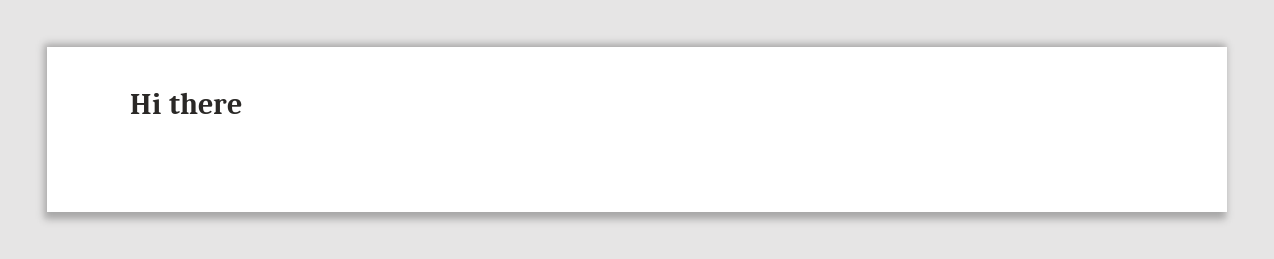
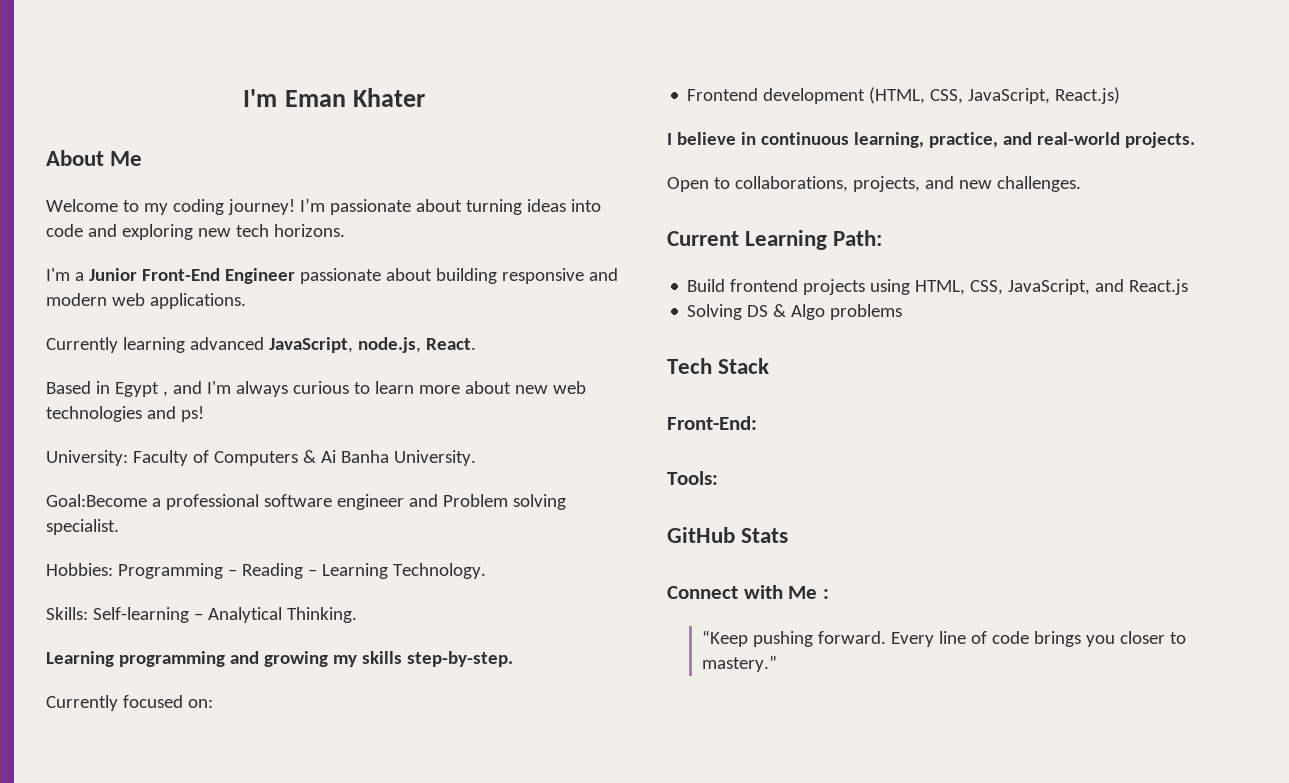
[130,92,242,114] Hi there -> [243,88,425,107] [46,150,143,166] [46,198,601,215] [46,224,345,240] [46,268,618,284] [46,293,246,309] [46,337,476,353] [46,381,586,397] [46,406,204,422] [46,450,476,466] [46,494,566,510] [46,519,119,535] [46,563,486,579] [46,607,357,623] [46,651,513,667] [46,695,213,711] [687,87,1121,104] [667,132,1195,148] [667,176,1081,192] [667,230,883,250] [687,279,1189,295] [687,304,903,320] [667,358,770,374] [667,416,757,430] [667,471,718,485] [667,527,789,543] [667,585,829,599] [702,630,1187,647] [702,655,778,672] I'm Eman Khater // About Me // Welcome to my coding journey! I’m passionate about turning ideas into code and exploring new tech horizons. // I'm a Junior Front-End Engineer passionate about building responsive and modern web applications. // Currently learning advanced JavaScript, node.js, React. // Based in Egypt , and I'm always curious to learn more about new web technologies and ps! // University: Faculty of Computers & Ai Banha University. // Goal:Become a professional software engineer and Problem solving specialist. // Hobbies: Programming – Reading – Learning Technology. // Skills: Self-learning – Analytical Thinking. // Learning programming and growing my skills step-by-step. // Currently focused on: // Frontend development (HTML, CSS, JavaScript, React.js) // I believe in continuous learning, practice, and real-world projects. // Open to collaborations, projects, and new challenges. // Current Learning Path: // Build frontend projects using HTML, CSS, JavaScript, and React.js // Solving DS & Algo problems // Tech Stack // Front-End: // Tools: // GitHub Stats // Connect with Me : // “Keep pushing forward. Every line of code brings you closer to mastery.”

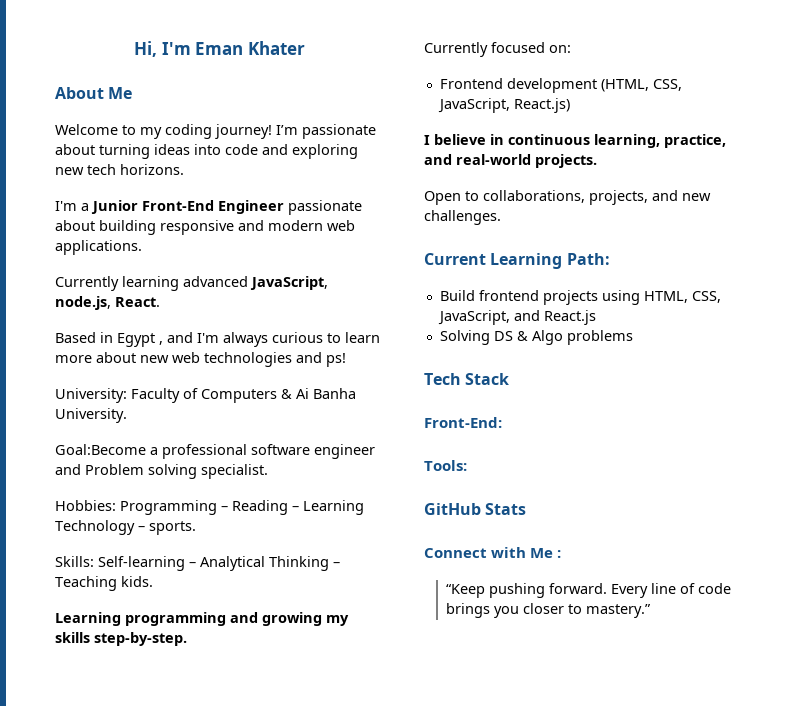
(243, 98) none -> [134,41,158,57] Hi,
[392,563,486,579] Technology. -> [55,520,196,535] Technology – sports.
[286,607,357,623] Thinking. -> [269,556,340,571] [55,576,153,591] Thinking – Teaching kids.

